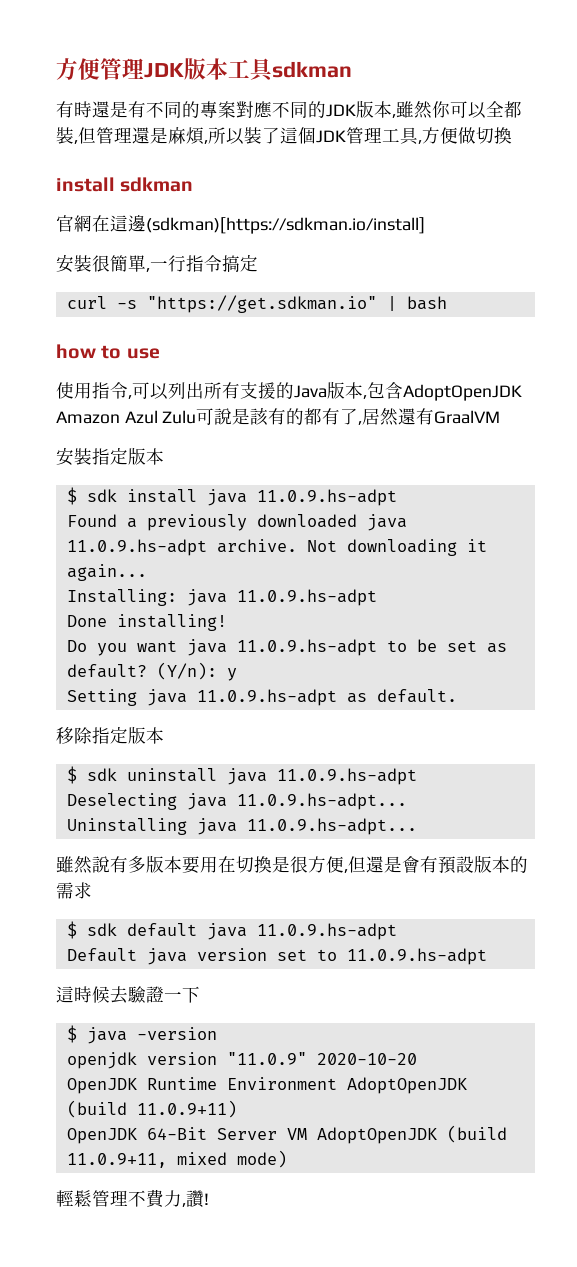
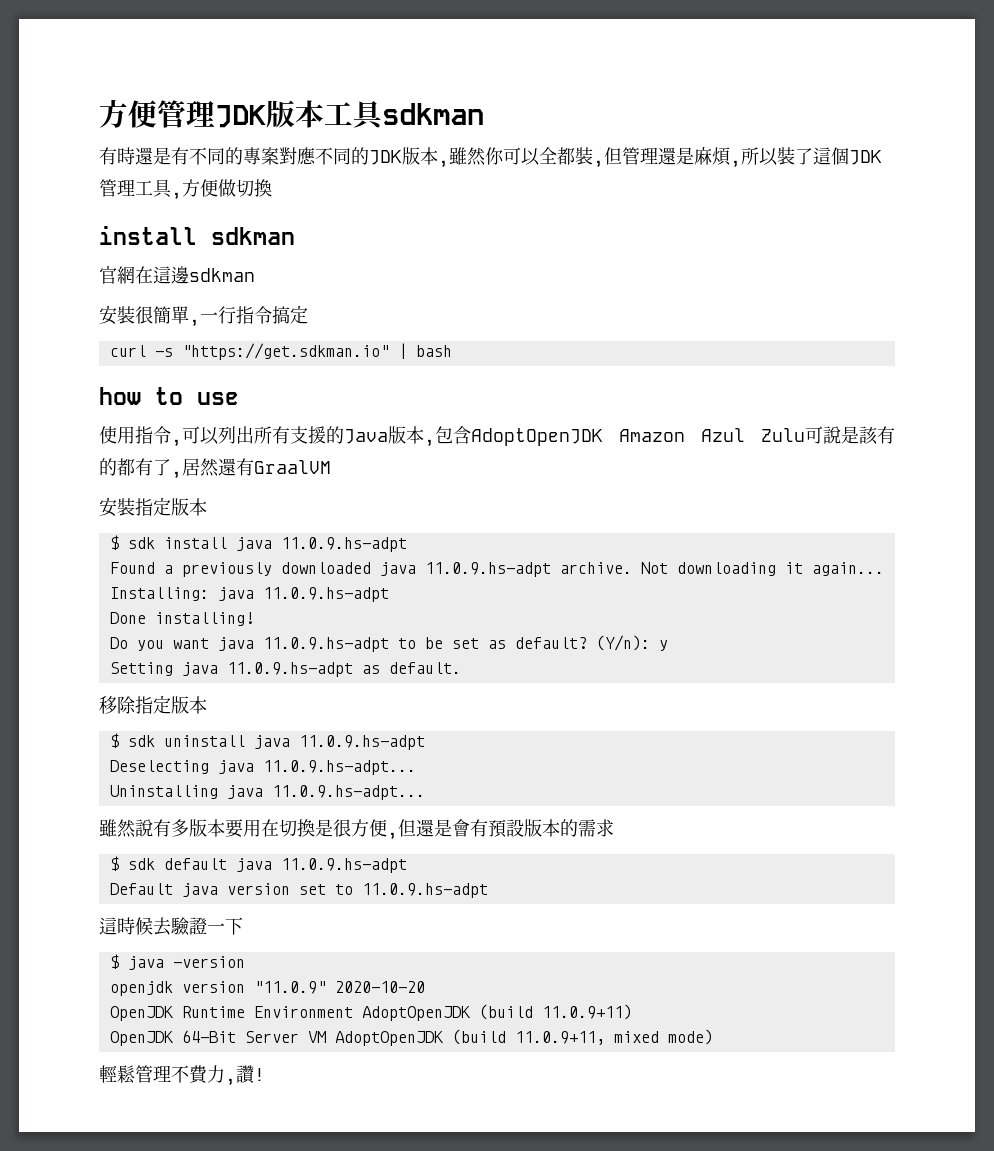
[146,217,425,234] (sdkman)[https://sdkman.io/install] -> [189,268,255,282] sdkman

